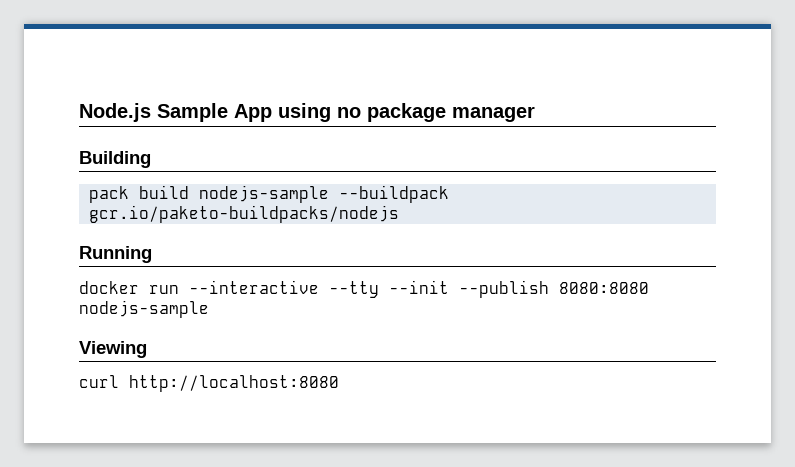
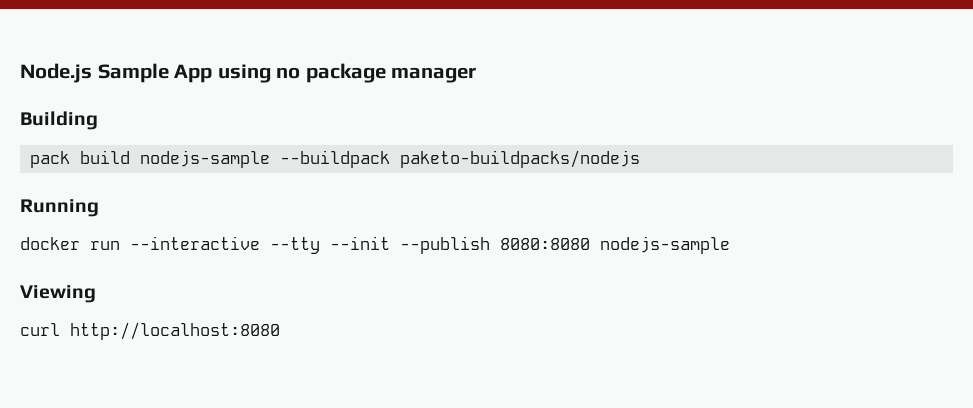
[88,205,399,223] gcr.io/paketo-buildpacks/nodejs -> [399,150,640,168] paketo-buildpacks/nodejs

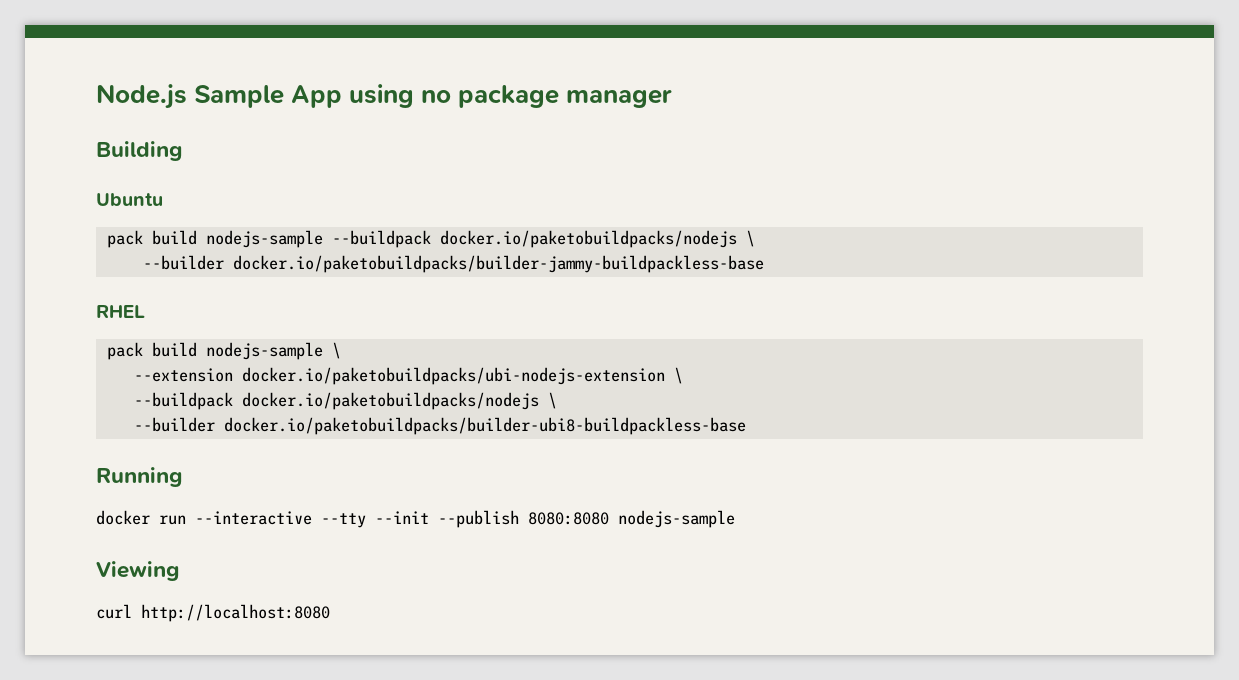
(98, 120) none -> [96,193,163,206] // Ubuntu
[399,150,640,168] paketo-buildpacks/nodejs -> [439,230,755,248] [142,255,764,273] [96,305,145,318] [106,342,341,360] [133,367,683,385] [133,392,557,410] [133,417,746,435] docker.io/paketobuildpacks/nodejs \ // --builder docker.io/paketobuildpacks/builder-jammy-buildpackless-base // RHEL // pack build nodejs-sample \ // --extension docker.io/paketobuildpacks/ubi-nodejs-extension \ // --buildpack docker.io/paketobuildpacks/nodejs \ // --builder docker.io/paketobuildpacks/builder-ubi8-buildpackless-base

